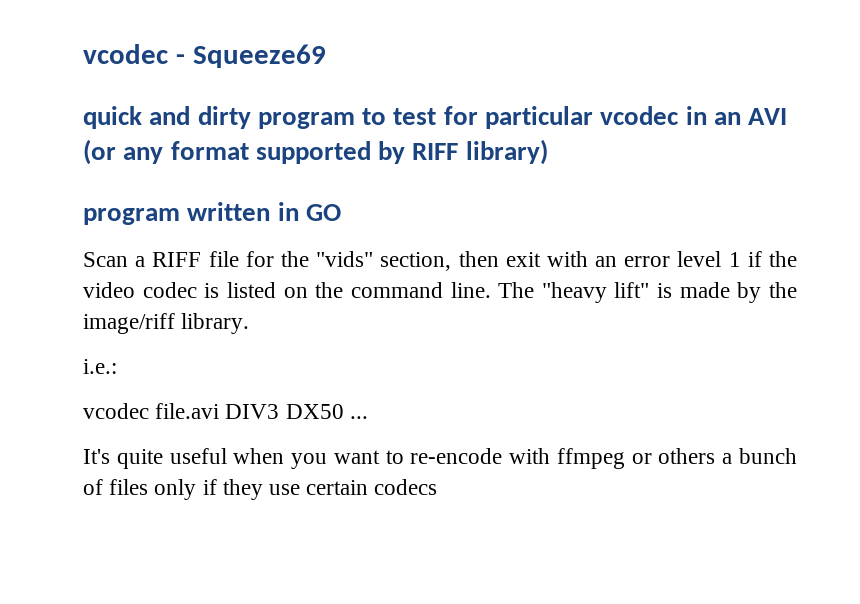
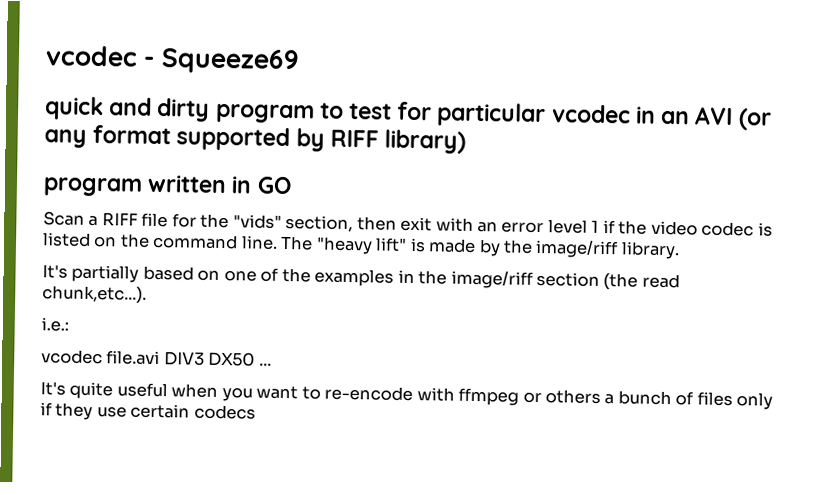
(250, 323) none -> [42,264,680,291] [42,285,147,304] // It's partially based on one of the examples in the image/riff section (the read chunk,etc...).

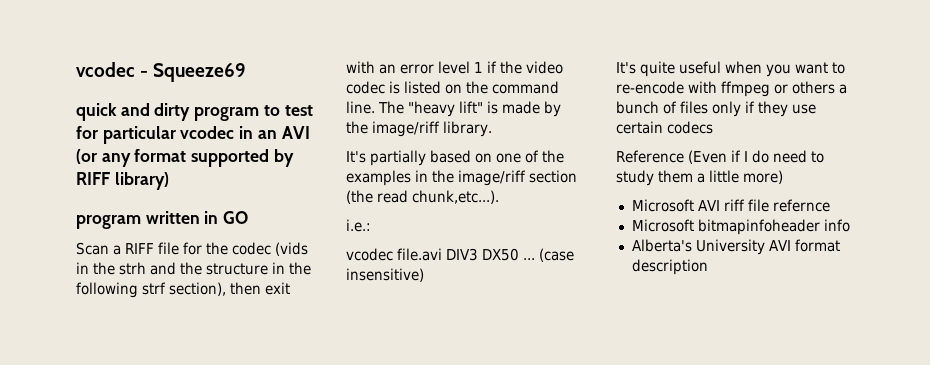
[232,214,354,233] "vids" section, -> [232,242,308,256] [76,262,311,275] [76,282,226,298] codec (vids in the strh and the structure in the following strf section),
(272, 364) none -> [539,248,574,262] [346,268,424,282] (case insensitive)
(256, 412) none -> [616,150,824,164] [616,170,783,186] [631,199,830,212] [631,219,850,235] [631,239,840,255] [631,259,708,275] // Reference (Even if I do need to study them a little more) // Microsoft AVI riff file refernce // Microsoft bitmapinfoheader info // Alberta's University AVI format description

